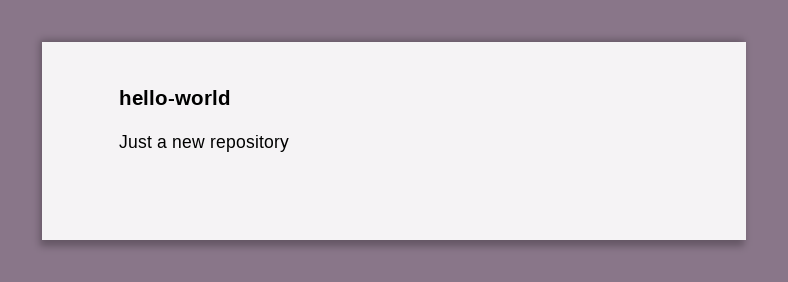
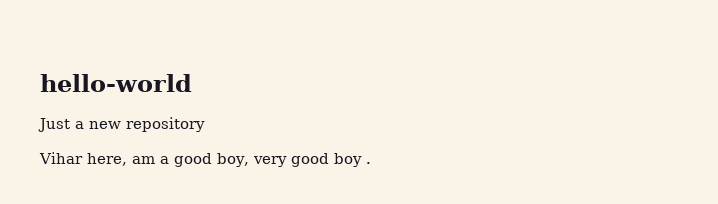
(289, 143) none -> [39,152,371,167] // Vihar here, am a good boy, very good boy .

